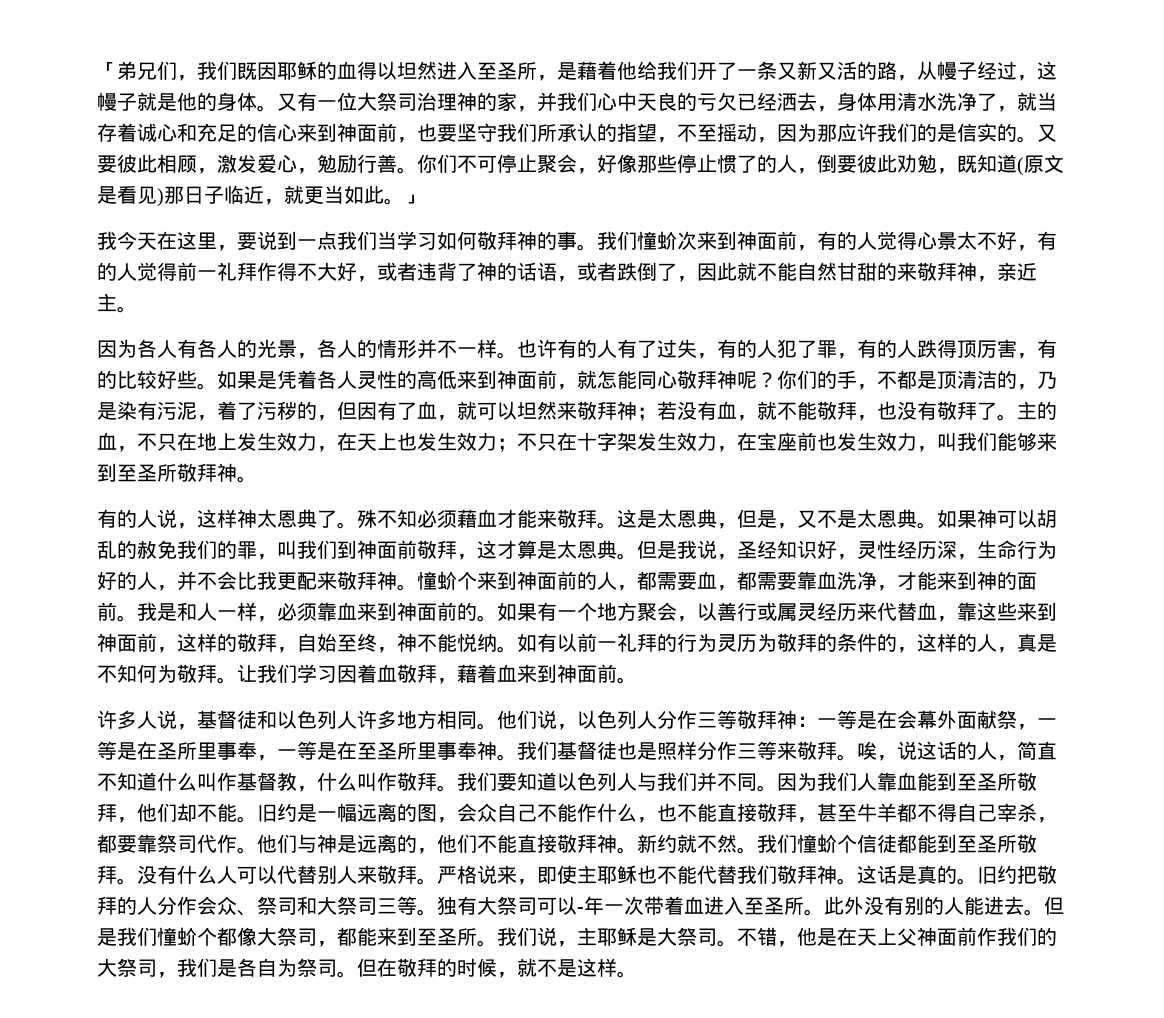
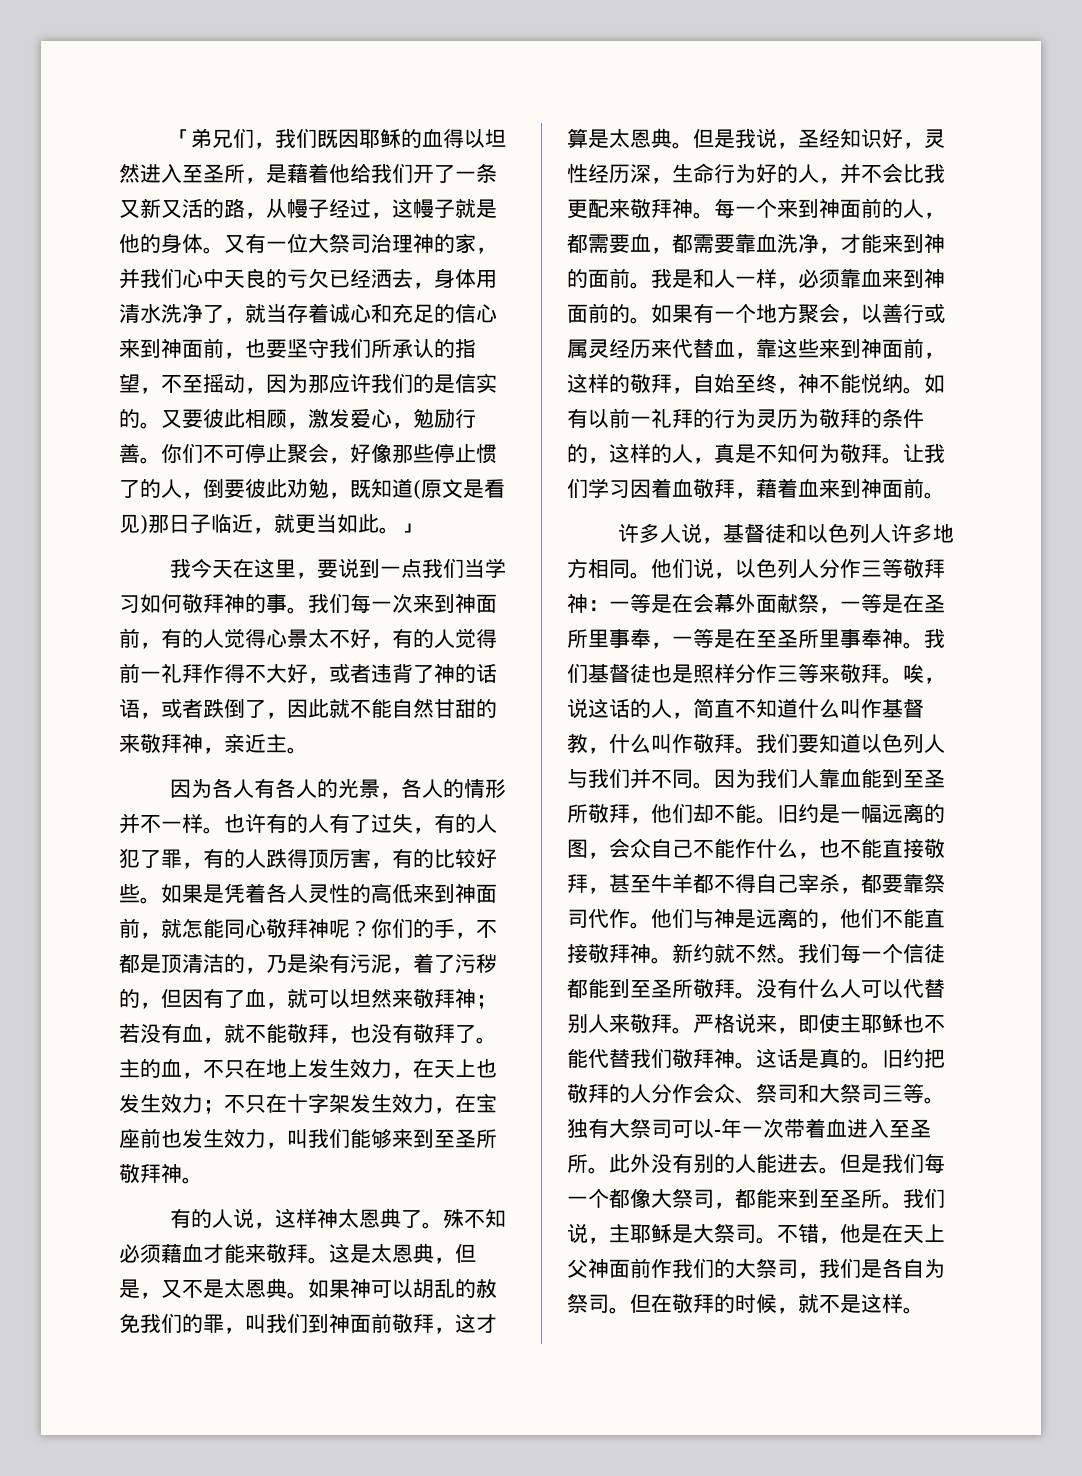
[637,231,677,250] 憧蚧 -> [350,593,392,614] 每一
[417,571,457,590] 憧蚧 -> [714,198,756,219] 每一
[797,834,837,853] 憧蚧 -> [840,943,882,964] 每一
[157,927,197,946] 憧蚧 -> [924,1153,945,1174] [567,1196,588,1206] 每一

